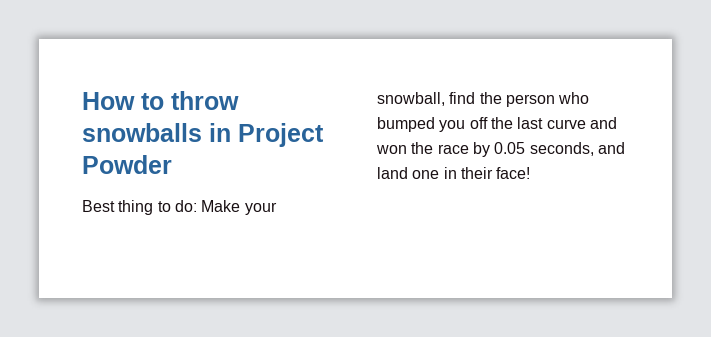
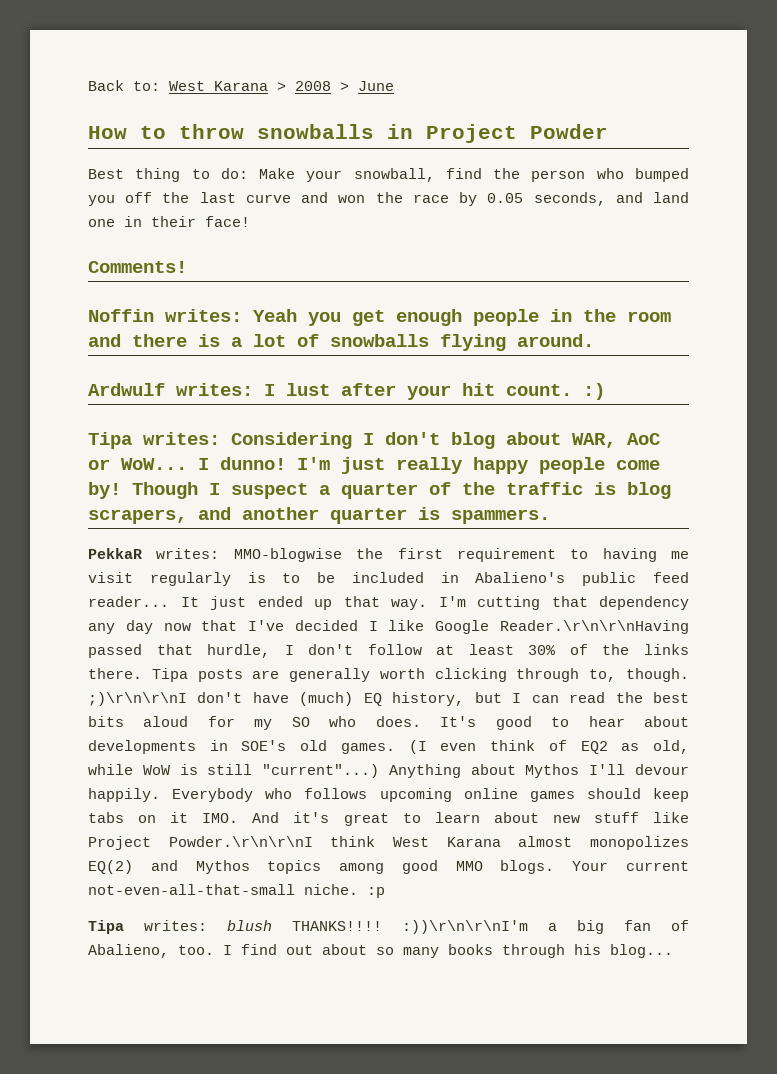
(82, 101) none -> [88,80,394,91] Back to: West Karana > 2008 > June //
(531, 173) none -> [88,261,187,273] [88,309,671,326] [88,334,594,351] [88,383,605,400] [88,432,660,449] [88,457,660,474] [88,482,671,499] [88,507,550,524] [88,548,689,562] [88,572,689,586] [88,596,689,610] [88,620,689,634] [88,644,689,658] [88,668,689,682] [88,692,689,706] [88,716,689,730] [88,740,690,754] [88,764,689,778] [88,788,689,802] [88,812,689,826] [88,836,689,850] [88,860,689,874] [88,884,385,898] [88,920,689,934] [88,944,673,958] // Comments! // Noffin writes: Yeah you get enough people in the room and there is a lot of snowballs flying around. // Ardwulf writes: I lust after your hit count. :) // Tipa writes: Considering I don't blog about WAR, AoC or WoW... I dunno! I'm just really happy people come by! Though I suspect a quarter of the traffic is blog scrapers, and another quarter is spammers. // PekkaR writes: MMO-blogwise the first requirement to having me visit regularly is to be included in Abalieno's public feed reader... It just ended up that way. I'm cutting that dependency any day now that I've decided I like Google Reader.\r\n\r\nHaving passed that hurdle, I don't follow at least 30% of the links there. Tipa posts are generally worth clicking through to, though. ;)\r\n\r\nI don't have (much) EQ history, but I can read the best bits aloud for my SO who does. It's good to hear about developments in SOE's old games. (I even think of EQ2 as old, while WoW is still "current"...) Anything about Mythos I'll devour happily. Everybody who follows upcoming online games should keep tabs on it IMO. And it's great to learn about new stuff like Project Powder.\r\n\r\nI think West Karana almost monopolizes EQ(2) and Mythos topics among good MMO blogs. Your current not-even-all-that-small niche. :p // Tipa writes: blush THANKS!!!! :))\r\n\r\nI'm a big fan of Abalieno, too. I find out about so many books through his blog...

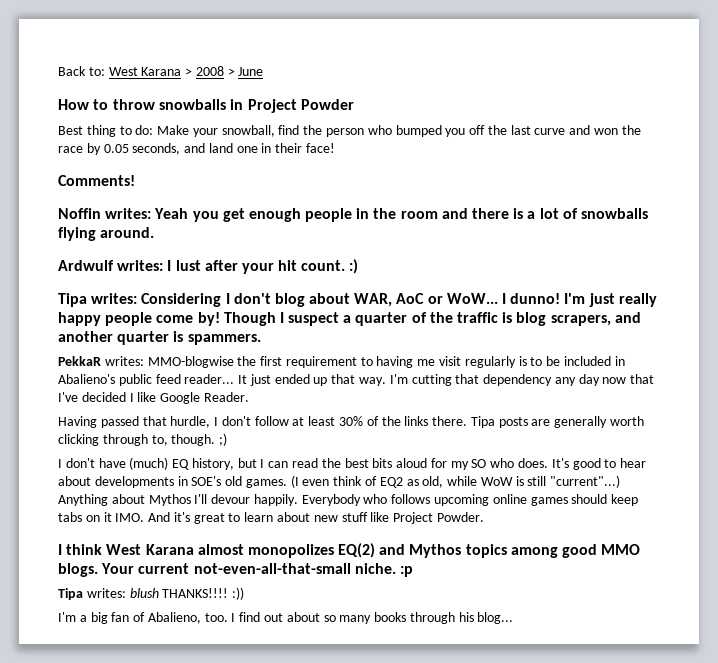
[499,620,689,634] Reader.\r\n\r\nHaving -> [203,392,249,402] [58,416,97,428] Reader. // Having
[88,692,187,706] ;)\r\n\r\nI -> [219,433,228,446] [58,459,62,468] ;) // I
[168,836,313,847] Powder.\r\n\r\nI -> [436,512,484,522] [58,544,62,555] Powder. // I
[402,920,528,934] :))\r\n\r\nI'm -> [232,587,245,600] [58,612,76,622] :)) // I'm

